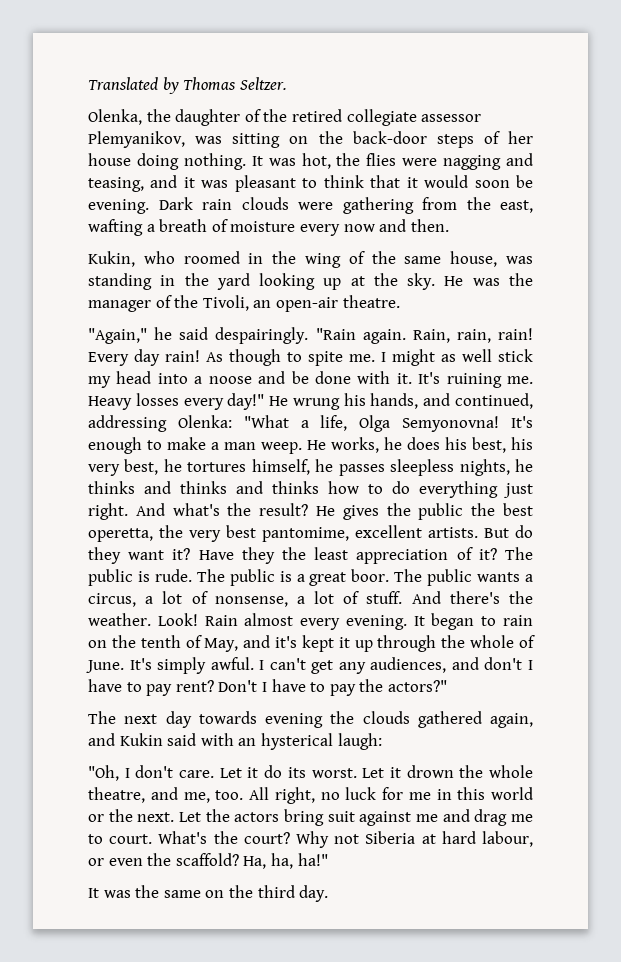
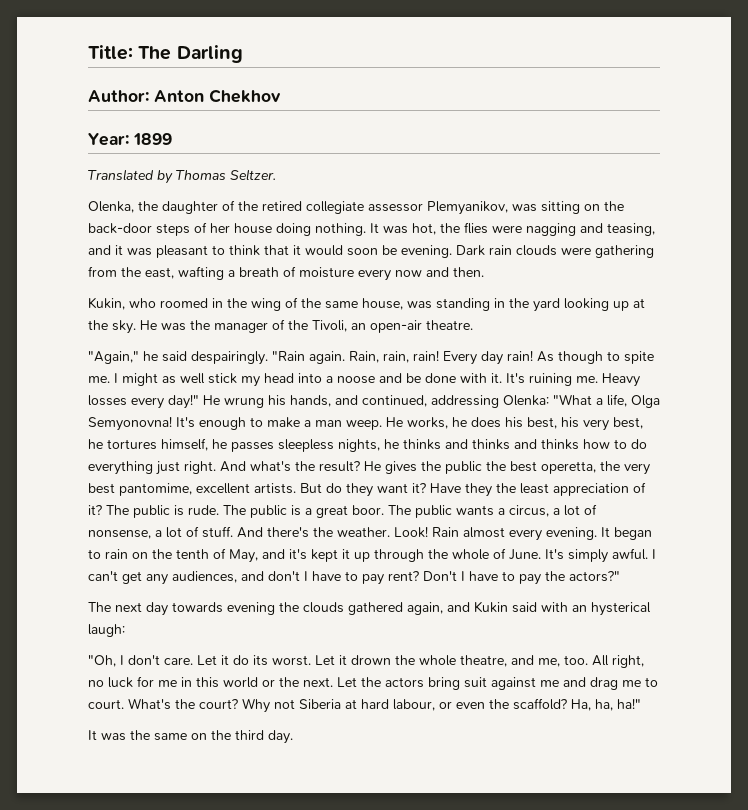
(88, 83) none -> [88,45,243,63] [88,89,281,103] [88,133,172,146] Title: The Darling // Author: Anton Chekhov // Year: 1899 //

